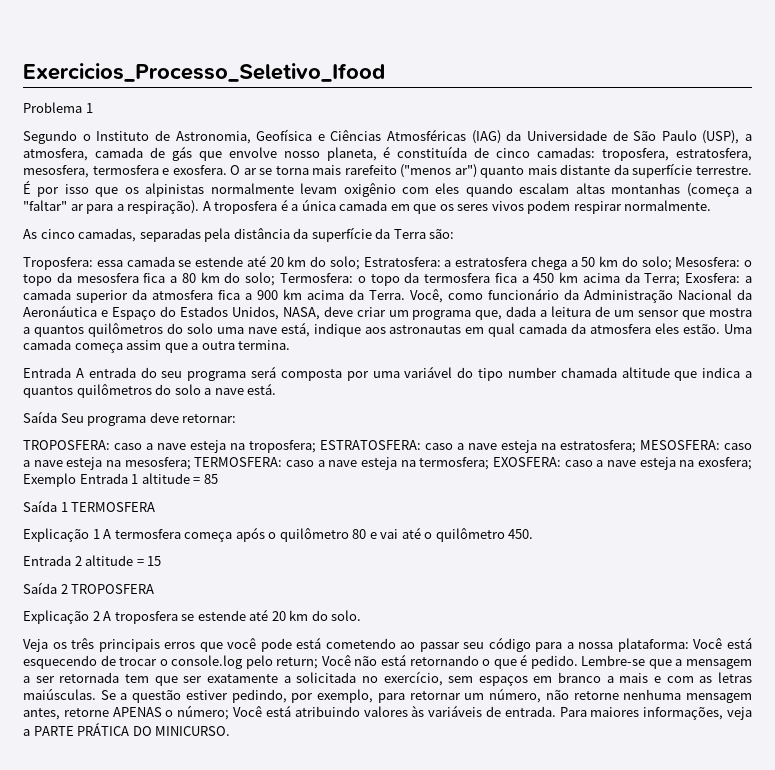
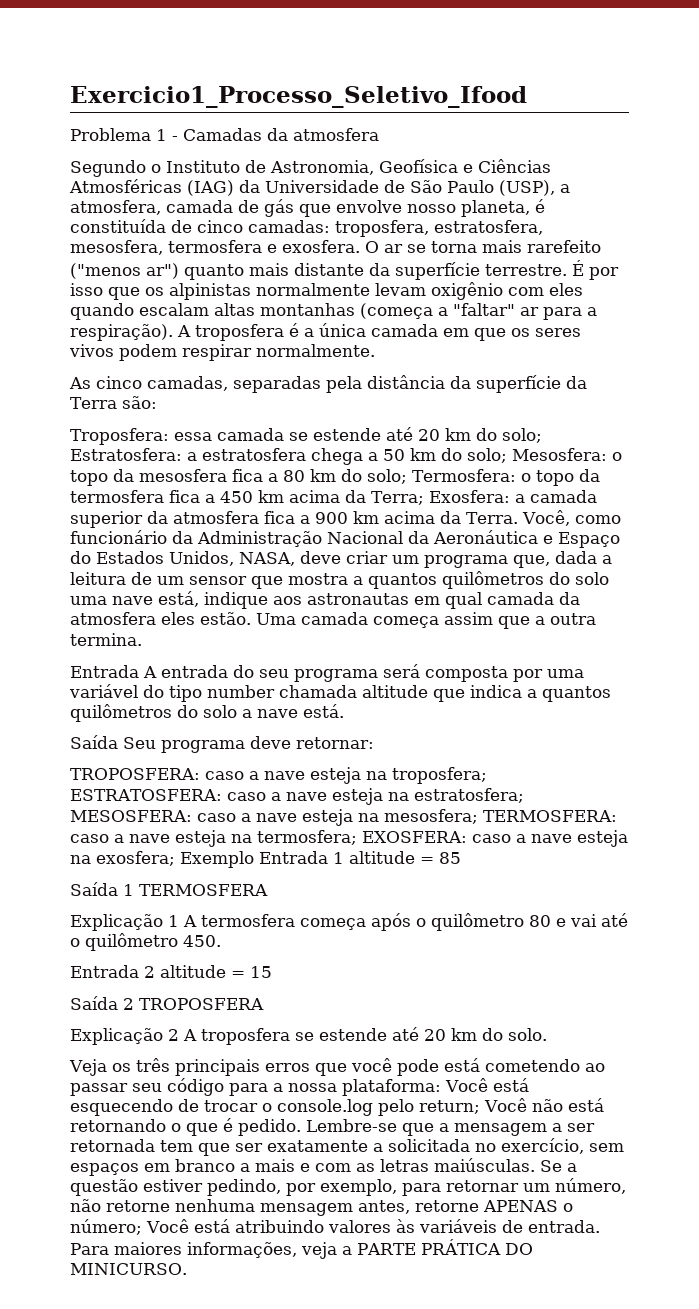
[23,63,385,82] Exercicios_Processo_Seletivo_Ifood -> [70,86,527,108] Exercicio1_Processo_Seletivo_Ifood
(93, 108) none -> [172,128,379,141] - Camadas da atmosfera

